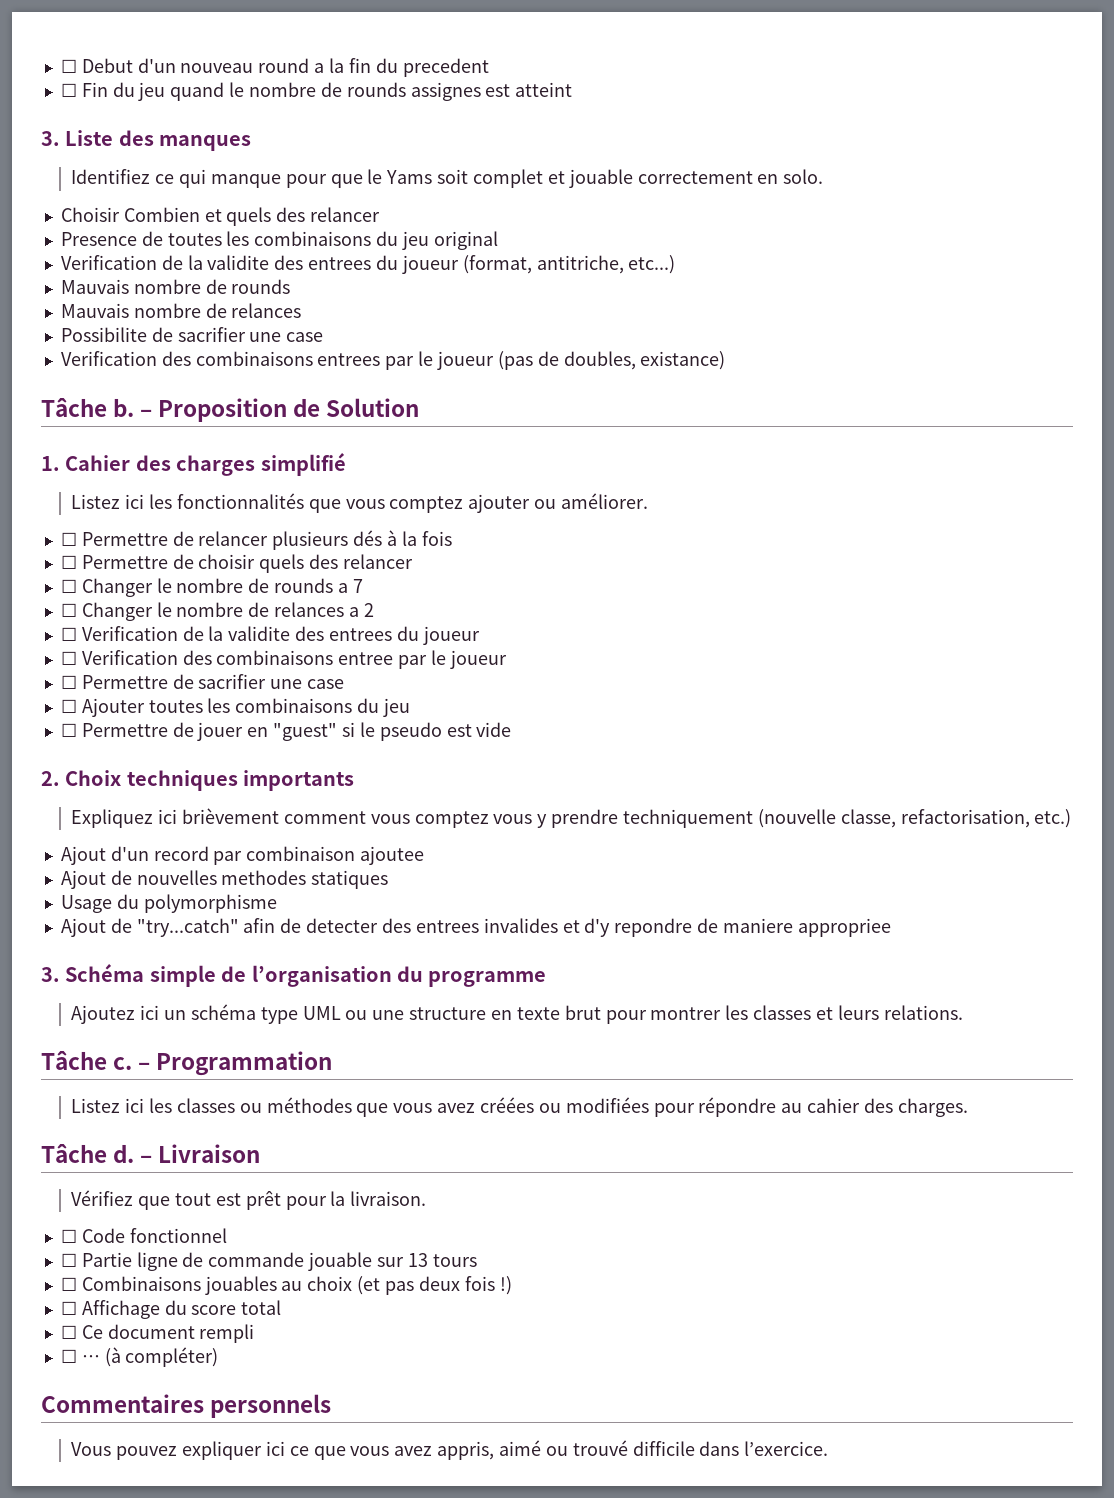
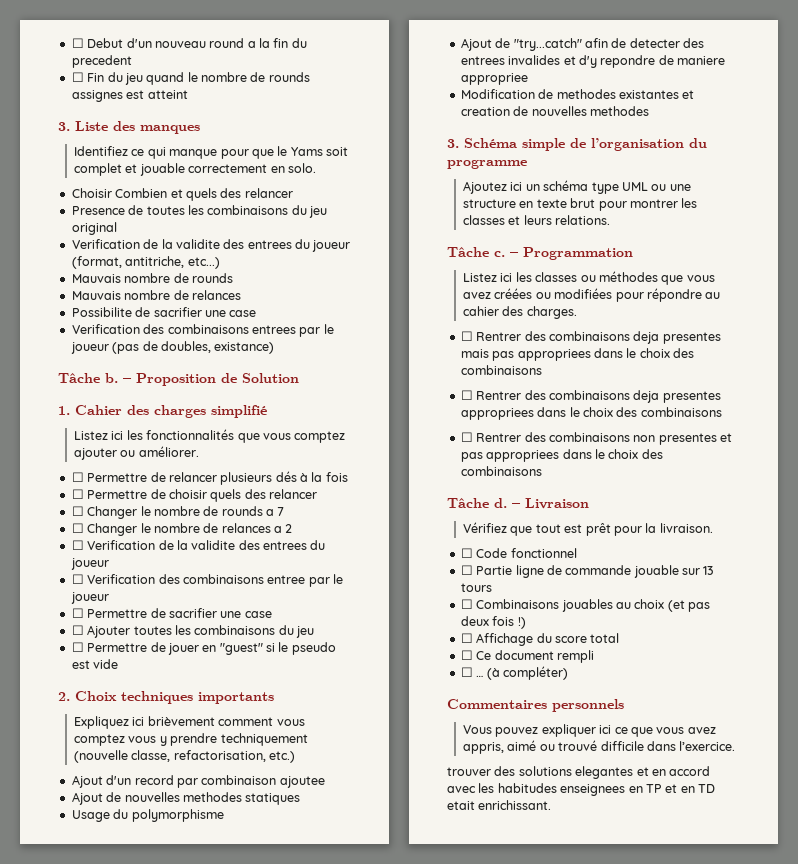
(891, 927) none -> [460,89,695,99] [460,106,649,116] // Modification de methodes existantes et creation de nouvelles methodes
(968, 1107) none -> [460,331,721,344] [460,348,694,361] [460,365,542,375] [460,390,721,403] [460,407,722,420] [460,432,732,445] [460,449,663,462] [460,466,542,476] // ☐ Rentrer des combinaisons deja presentes mais pas appropriees dans le choix des combinaisons // ☐ Rentrer des combinaisons deja presentes appropriees dans le choix des combinaisons // ☐ Rentrer des combinaisons non presentes et pas appropriees dans le choix des combinaisons
(829, 1448) none -> [447,766,711,779] [447,783,715,796] [447,800,552,810] // trouver des solutions elegantes et en accord avec les habitudes enseignees en TP et en TD etait enrichissant.

